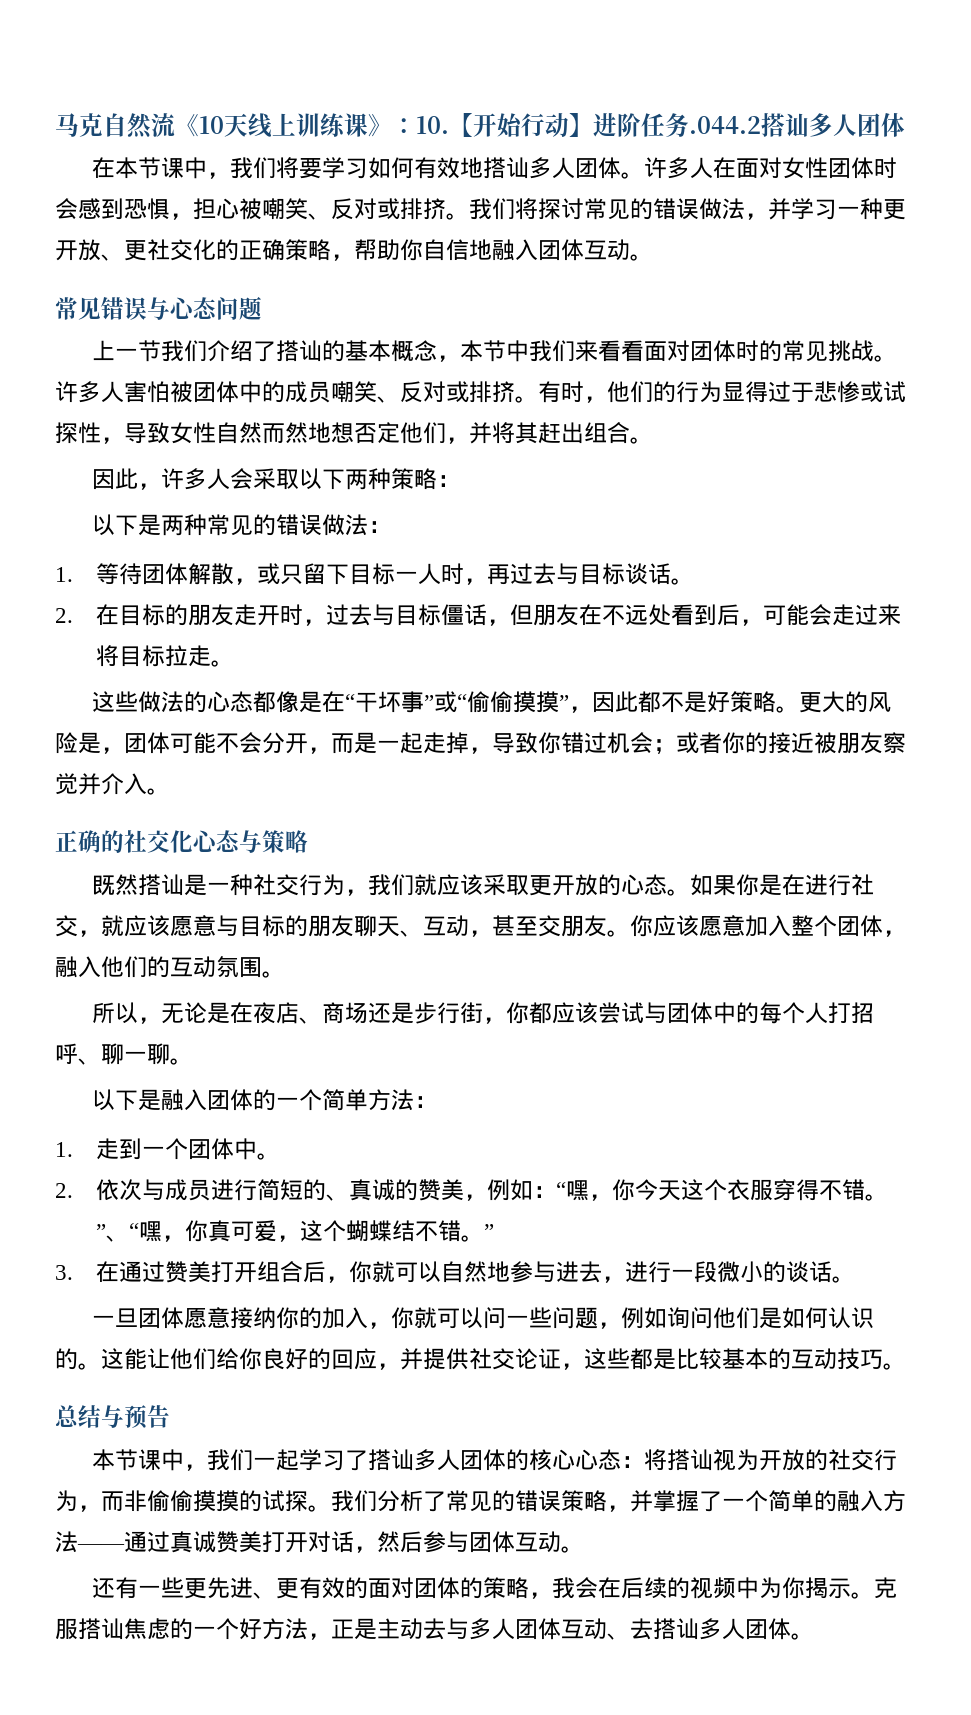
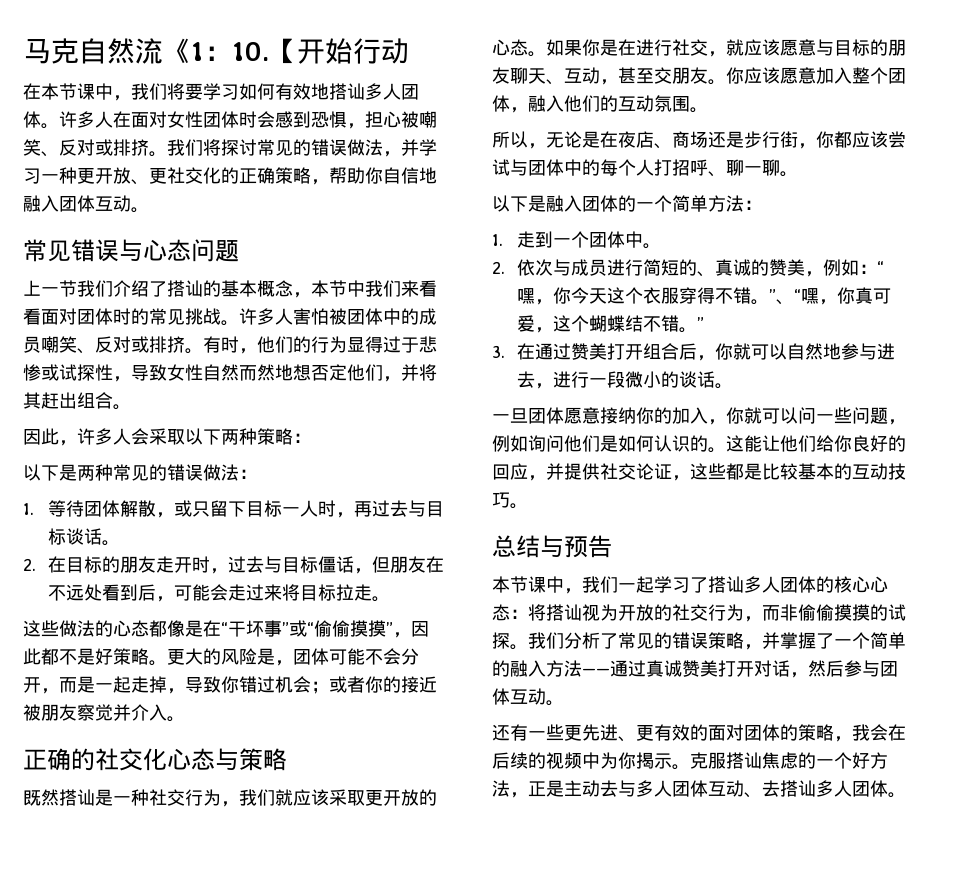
[199,113,392,138] 10天线上训练课》 -> [191,42,204,61] 1
[569,112,905,138] 】进阶任务.044.2搭讪多人团体 -> (409, 51) none

